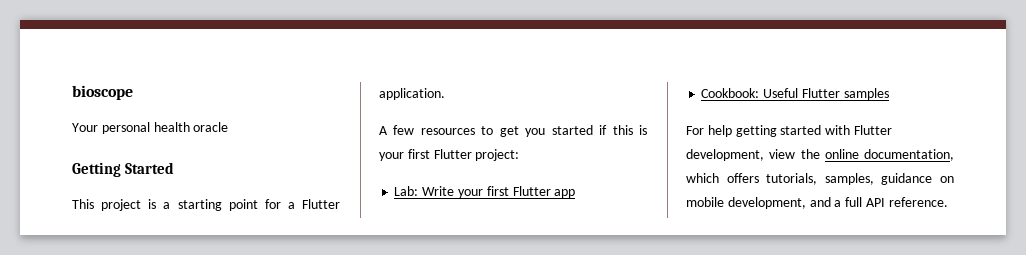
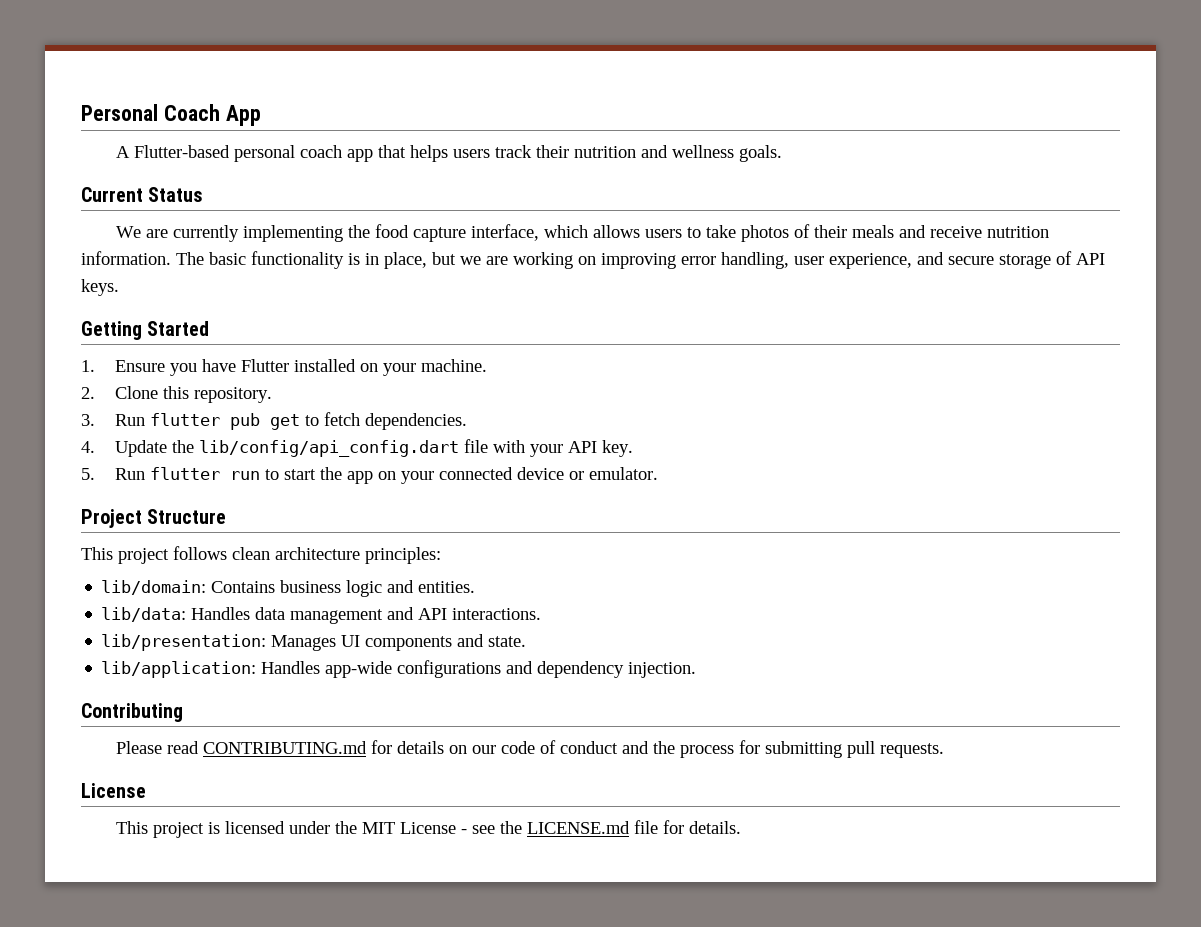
[72,85,133,100] [72,122,229,134] [72,162,175,177] [72,199,340,211] [379,88,445,100] [379,125,647,137] [379,149,520,161] [394,186,576,198] [701,88,889,100] [686,125,892,137] [686,149,954,161] [686,173,954,185] [686,197,948,209] bioscope // Your personal health oracle // Getting Started // This project is a starting point for a Flutter application. // A few resources to get you started if this is your first Flutter project: // Lab: Write your first Flutter app // Cookbook: Useful Flutter samples // For help getting started with Flutter development, view the online documentation, which offers tutorials, samples, guidance on mobile development, and a full API reference. -> [81,104,261,126] [116,145,783,162] [81,187,204,202] [116,224,1050,242] [81,251,1105,269] [81,279,119,296] [81,321,210,340] [81,359,488,376] [81,386,273,403] [81,412,468,430] [81,439,634,457] [81,467,659,484] [81,509,227,528] [81,546,441,564] [101,580,476,597] [101,607,542,624] [101,634,527,651] [101,660,697,678] [81,703,183,722] [116,740,945,758] [81,783,146,798] [116,820,742,838] Personal Coach App // A Flutter-based personal coach app that helps users track their nutrition and wellness goals. // Current Status // We are currently implementing the food capture interface, which allows users to take photos of their meals and receive nutrition information. The basic functionality is in place, but we are working on improving error handling, user experience, and secure storage of API keys. // Getting Started // 1. Ensure you have Flutter installed on your machine. // 2. Clone this repository. // 3. Run flutter pub get to fetch dependencies. // 4. Update the lib/config/api_config.dart file with your API key. // 5. Run flutter run to start the app on your connected device or emulator. // Project Structure // This project follows clean architecture principles: // lib/domain: Contains business logic and entities. // lib/data: Handles data management and API interactions. // lib/presentation: Manages UI components and state. // lib/application: Handles app-wide configurations and dependency injection. // Contributing // Please read CONTRIBUTING.md for details on our code of conduct and the process for submitting pull requests. // License // This project is licensed under the MIT License - see the LICENSE.md file for details.

